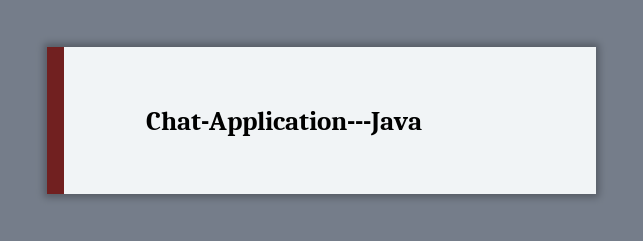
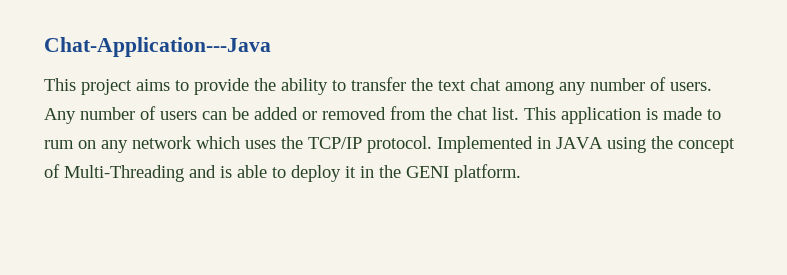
(422, 123) none -> [44,77,712,95] [44,106,721,124] [44,136,735,153] [44,164,521,182] // This project aims to provide the ability to transfer the text chat among any number of users. Any number of users can be added or removed from the chat list. This application is made to rum on any network which uses the TCP/IP protocol. Implemented in JAVA using the concept of Multi-Threading and is able to deploy it in the GENI platform.

